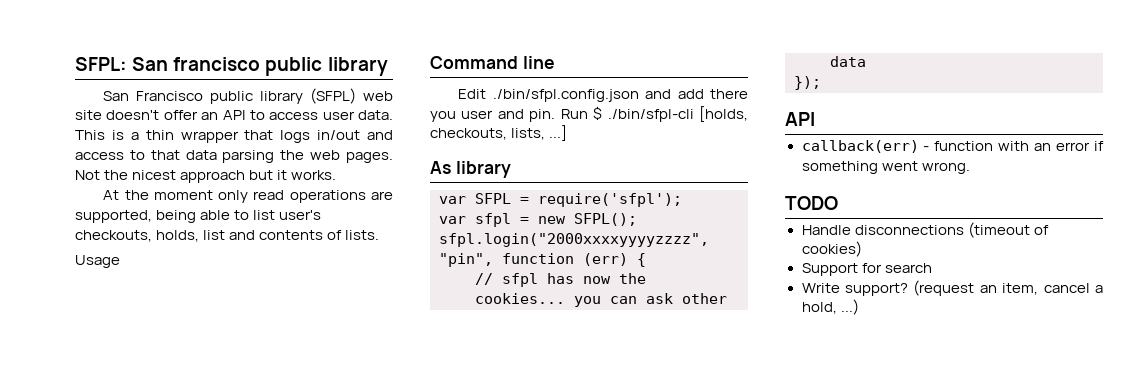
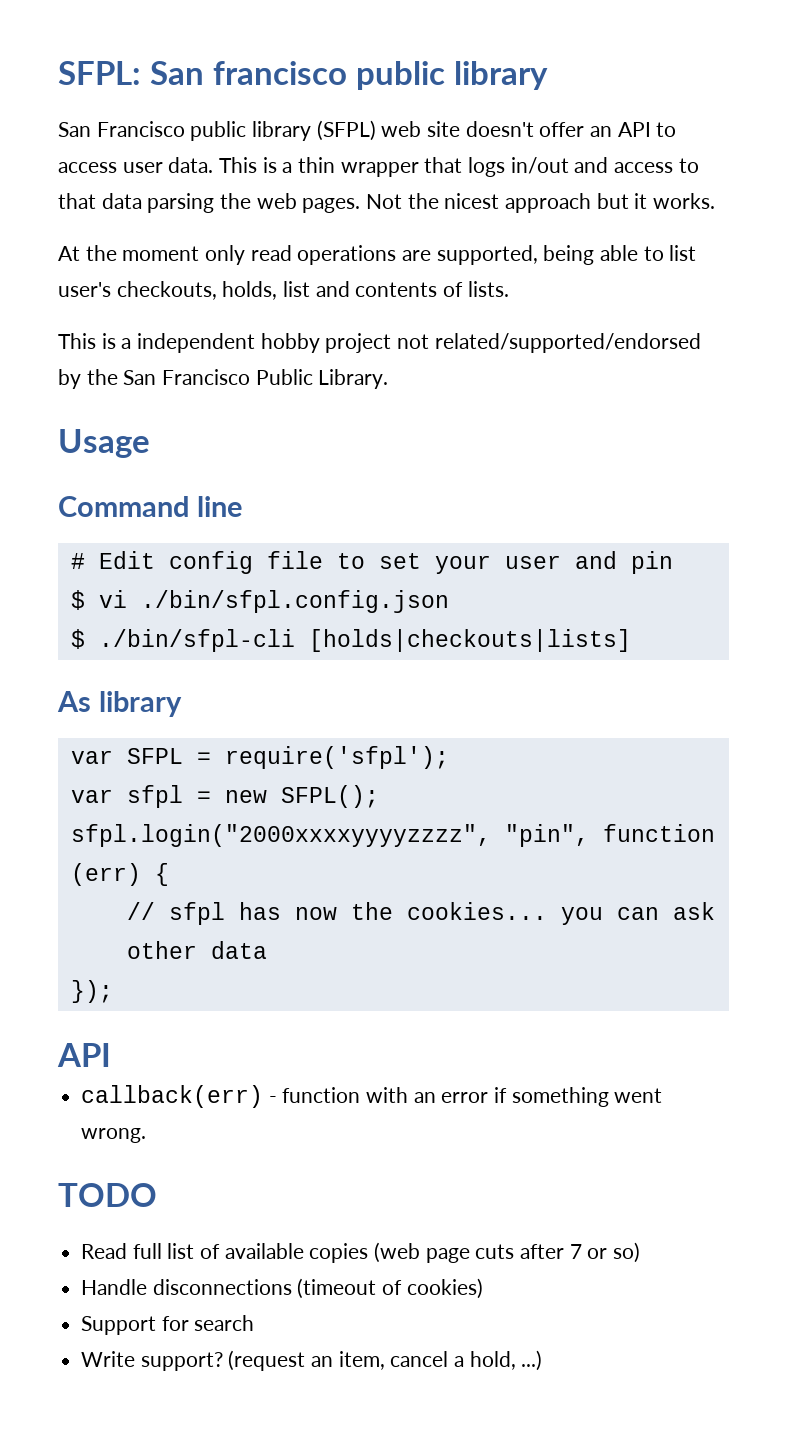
[75,255,120,268] [430,56,555,69] [458,89,748,102] [430,106,748,122] [430,125,568,141] Usage // Command line // Edit ./bin/sfpl.config.json and add there you user and pin. Run $ ./bin/sfpl-cli [holds, checkouts, lists, ...] -> [58,333,701,353] [58,369,389,389] [58,429,150,458] [58,496,242,517] [70,551,673,574] [70,590,449,613] [70,629,631,652] This is a independent hobby project not related/supported/endorsed by the San Francisco Public Library. // Usage // Command line // # Edit config file to set your user and pin // $ vi ./bin/sfpl.config.json // $ ./bin/sfpl-cli [holds|checkouts|lists]
(838, 203) none -> [81,1242,641,1263] // Read full list of available copies (web page cuts after 7 or so)

